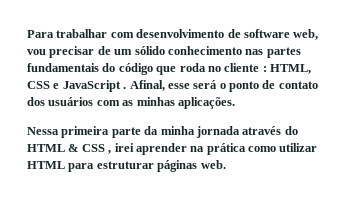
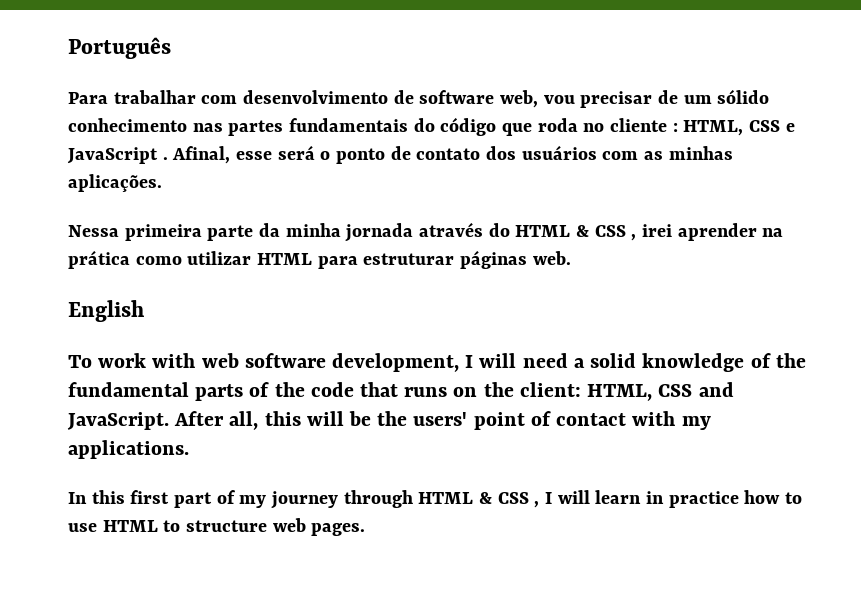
(27, 34) none -> [68,37,171,59] Português //
(226, 164) none -> [68,300,144,322] [68,353,806,372] [68,382,734,401] [67,411,711,430] [68,440,189,459] [68,490,803,509] [68,518,366,536] // English // To work with web software development, I will need a solid knowledge of the fundamental parts of the code that runs on the client: HTML, CSS and JavaScript. After all, this will be the users' point of contact with my applications. // In this first part of my journey through HTML & CSS , I will learn in practice how to use HTML to structure web pages.

